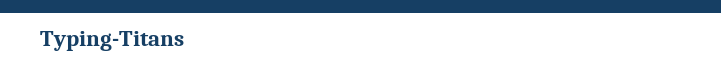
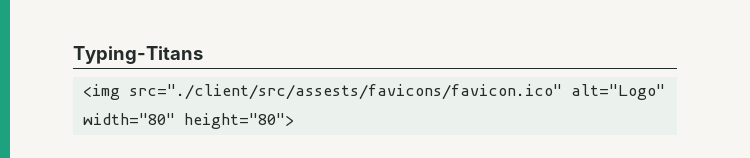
(184, 41) none -> [82,84,665,100] [82,113,294,129] // <img src="./client/src/assests/favicons/favicon.ico" alt="Logo" width="80" height="80">

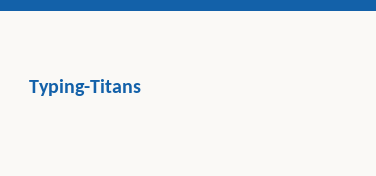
[82,84,665,100] [82,113,294,129] // <img src="./client/src/assests/favicons/favicon.ico" alt="Logo" width="80" height="80"> -> (141, 87) none

